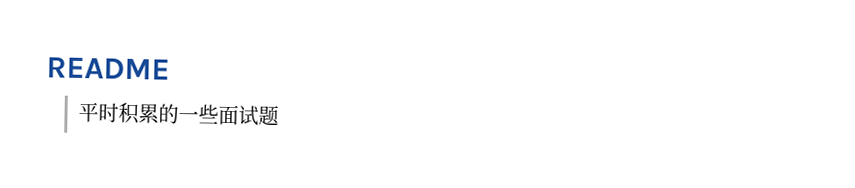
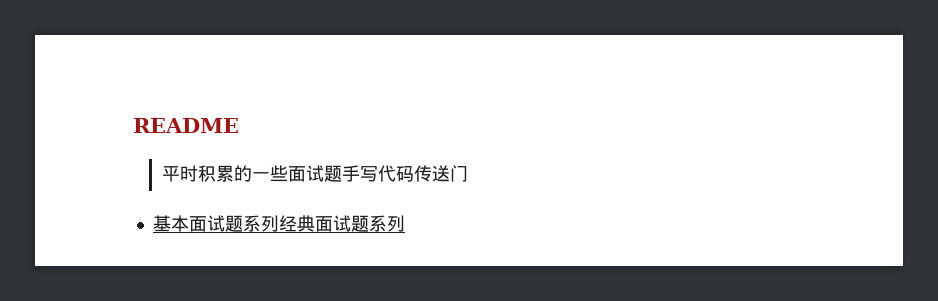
(279, 115) none -> [341,165,468,182] [152,215,405,232] 手写代码传送门 // 基本面试题系列经典面试题系列

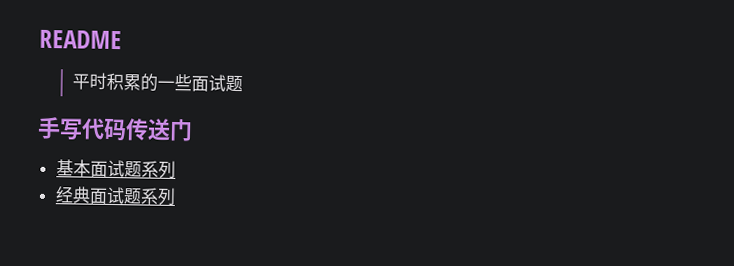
(342, 173) none -> (243, 84) //
(279, 223) none -> (176, 169) //

